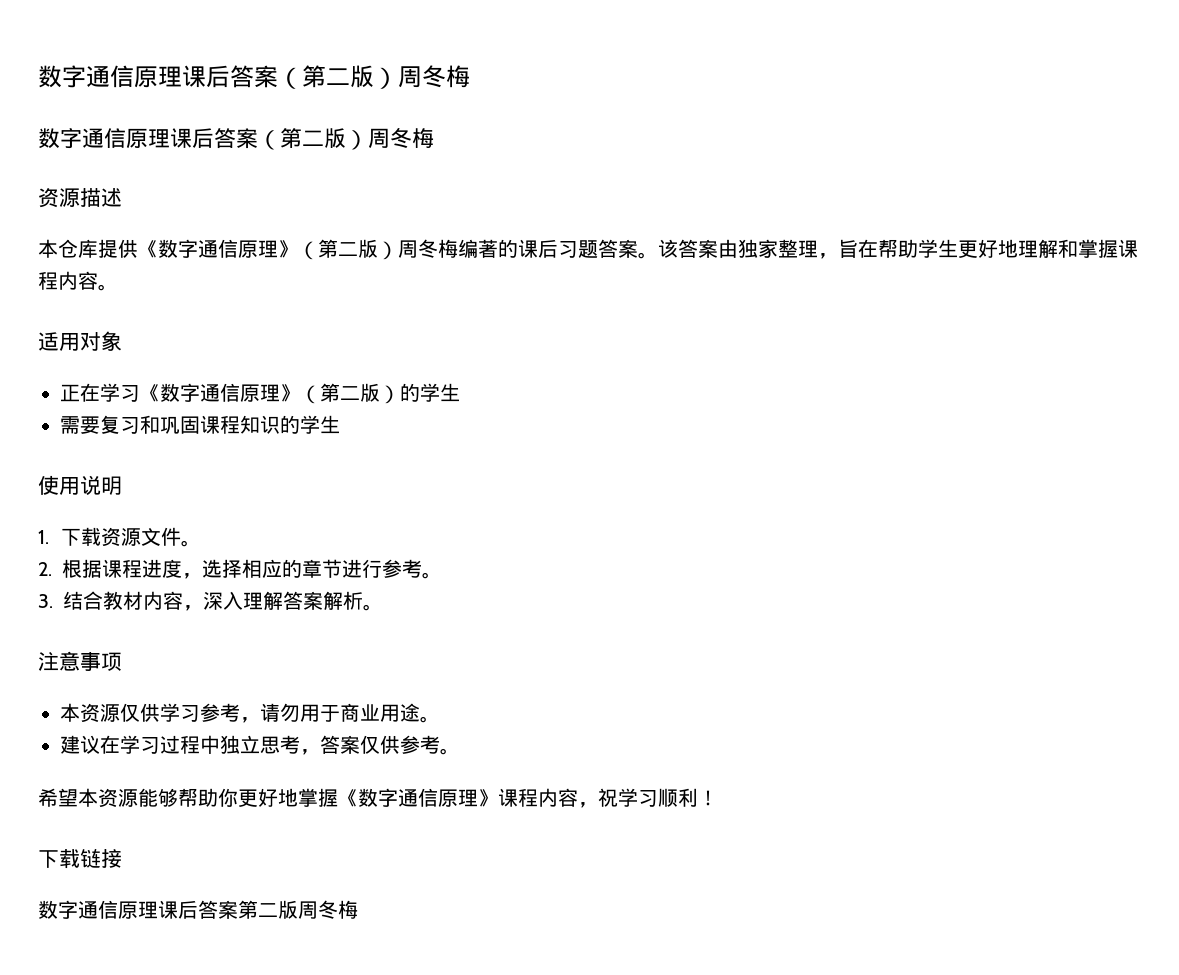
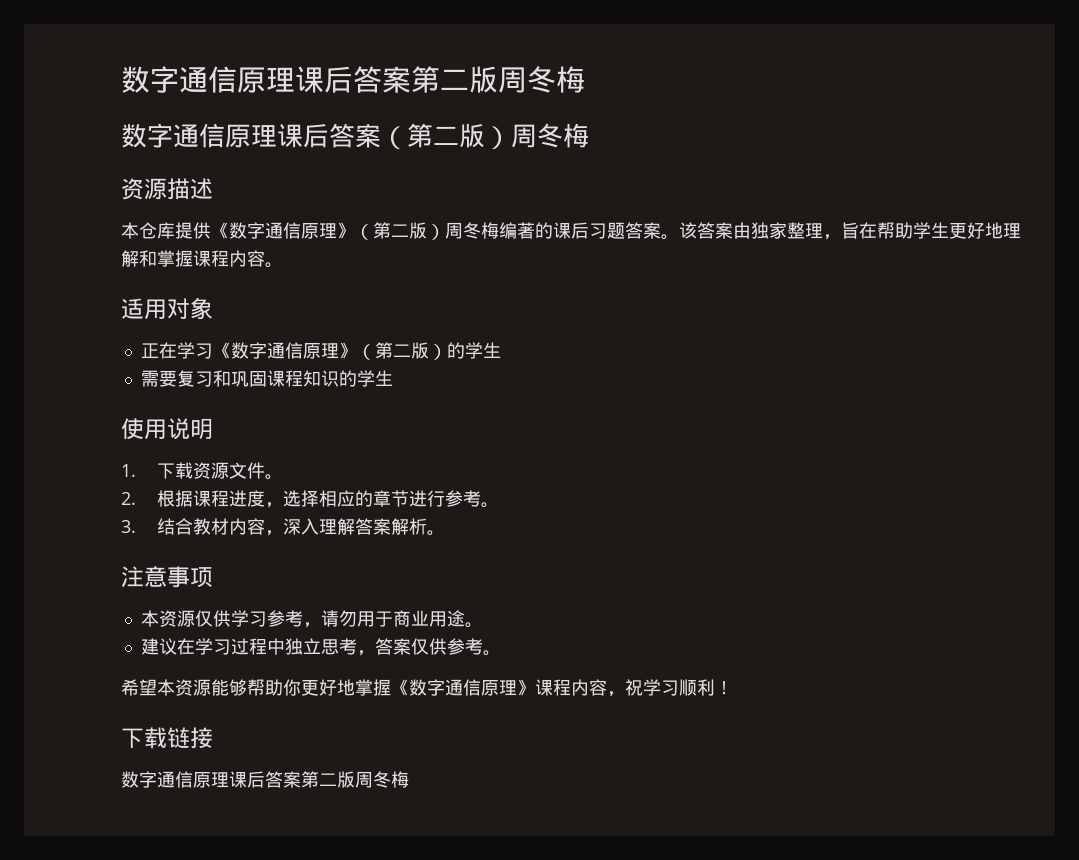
[38,65,398,89] 数字通信原理课后答案（第二版） -> [121,66,498,93] 数字通信原理课后答案第二版

